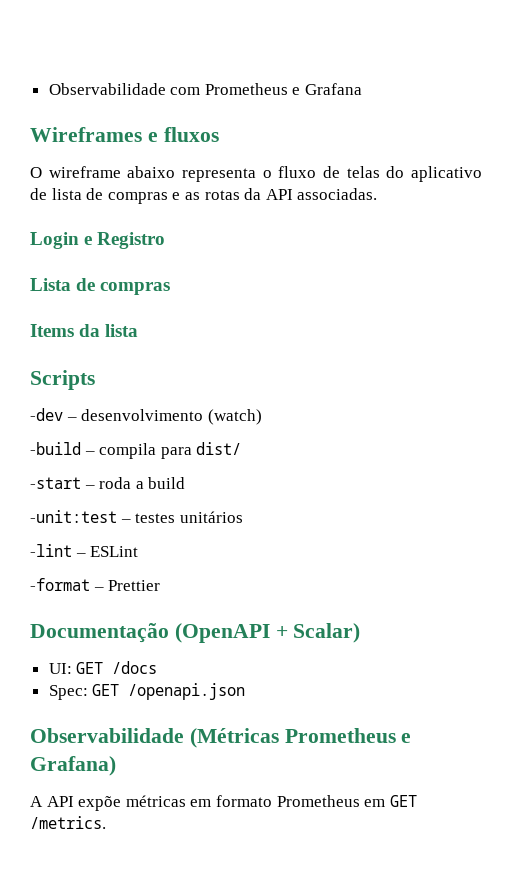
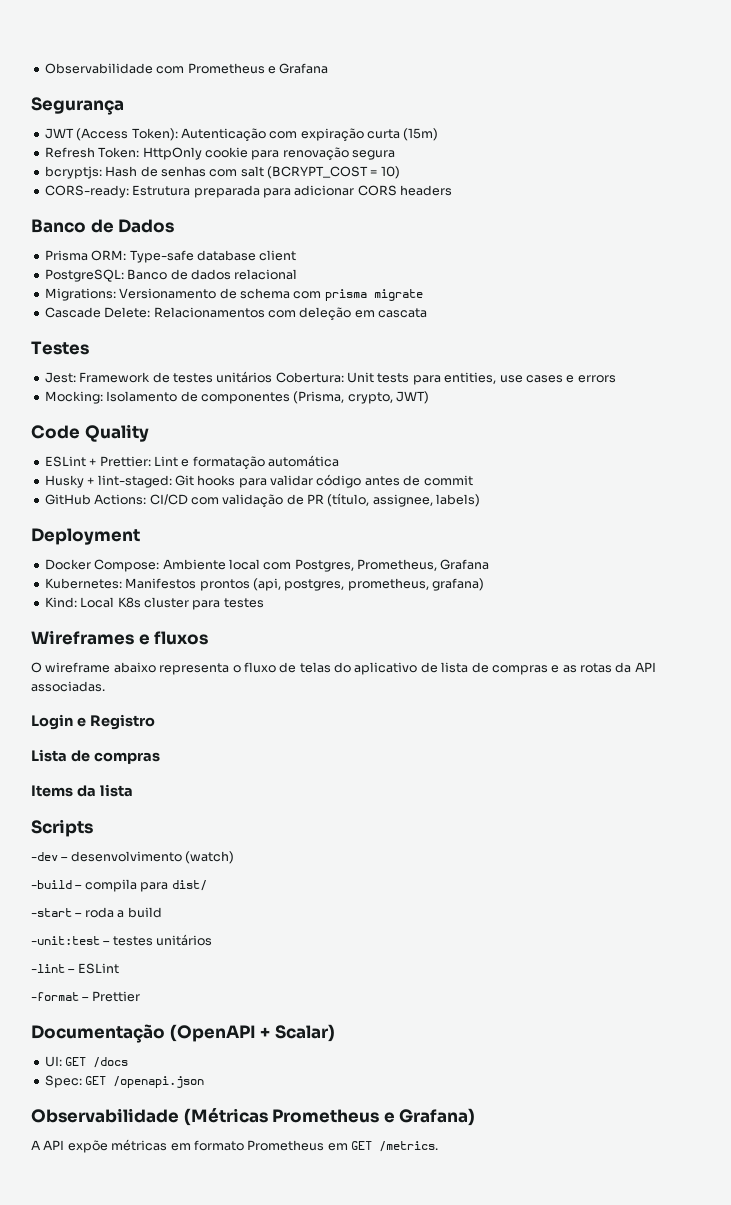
(363, 89) none -> [31,97,124,115] [44,128,439,142] [44,147,395,161] [44,166,400,179] [44,185,452,198] [31,219,175,233] [44,250,297,263] [44,269,298,282] [44,288,423,301] [44,307,427,321] [31,341,89,355] [44,371,616,385] [44,391,429,404] [31,424,149,442] [44,455,339,470] [44,474,473,488] [44,493,481,508] [31,528,140,545] [44,559,490,572] [44,578,484,591] [44,597,264,610] // Segurança // JWT (Access Token): Autenticação com expiração curta (15m) // Refresh Token: HttpOnly cookie para renovação segura // bcryptjs: Hash de senhas com salt (BCRYPT_COST = 10) // CORS-ready: Estrutura preparada para adicionar CORS headers // Banco de Dados // Prisma ORM: Type-safe database client // PostgreSQL: Banco de dados relacional // Migrations: Versionamento de schema com prisma migrate // Cascade Delete: Relacionamentos com deleção em cascata // Testes // Jest: Framework de testes unitários Cobertura: Unit tests para entities, use cases e errors // Mocking: Isolamento de componentes (Prisma, crypto, JWT) // Code Quality // ESLint + Prettier: Lint e formatação automática // Husky + lint-staged: Git hooks para validar código antes de commit // GitHub Actions: CI/CD com validação de PR (título, assignee, labels) // Deployment // Docker Compose: Ambiente local com Postgres, Prometheus, Grafana // Kubernetes: Manifestos prontos (api, postgres, prometheus, grafana) // Kind: Local K8s cluster para testes

